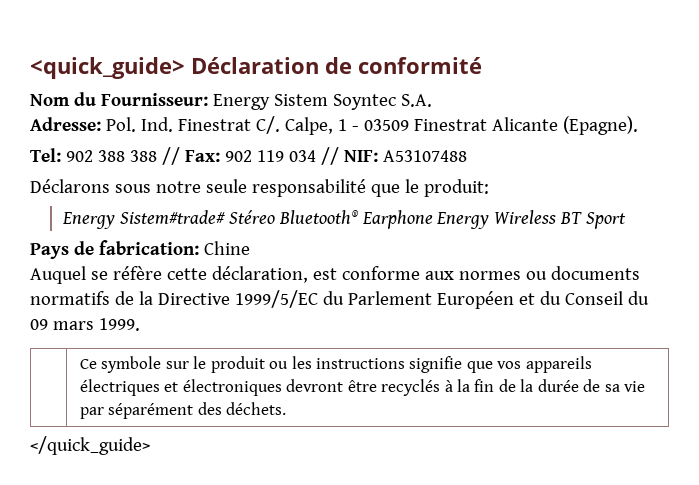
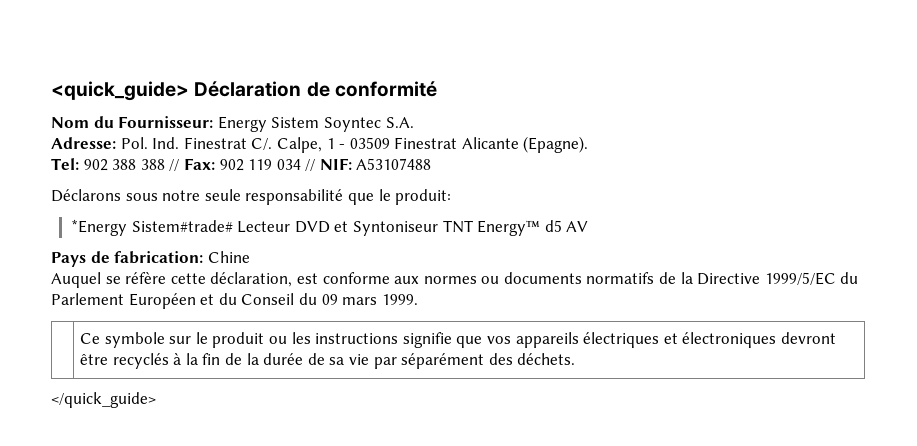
[61,210,627,229] Energy Sistem#trade# Stéreo Bluetooth® Earphone Energy Wireless BT Sport -> [70,219,589,236] *Energy Sistem#trade# Lecteur DVD et Syntoniseur TNT Energy™ d5 AV

